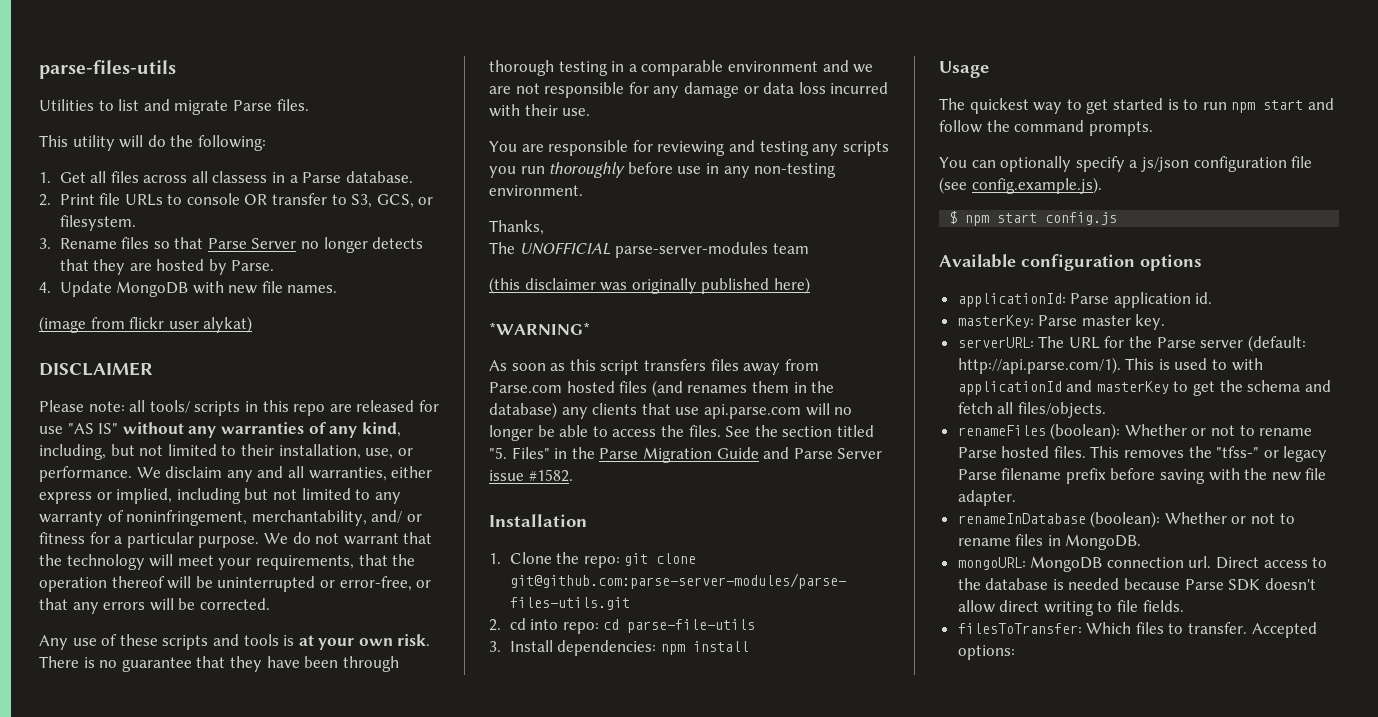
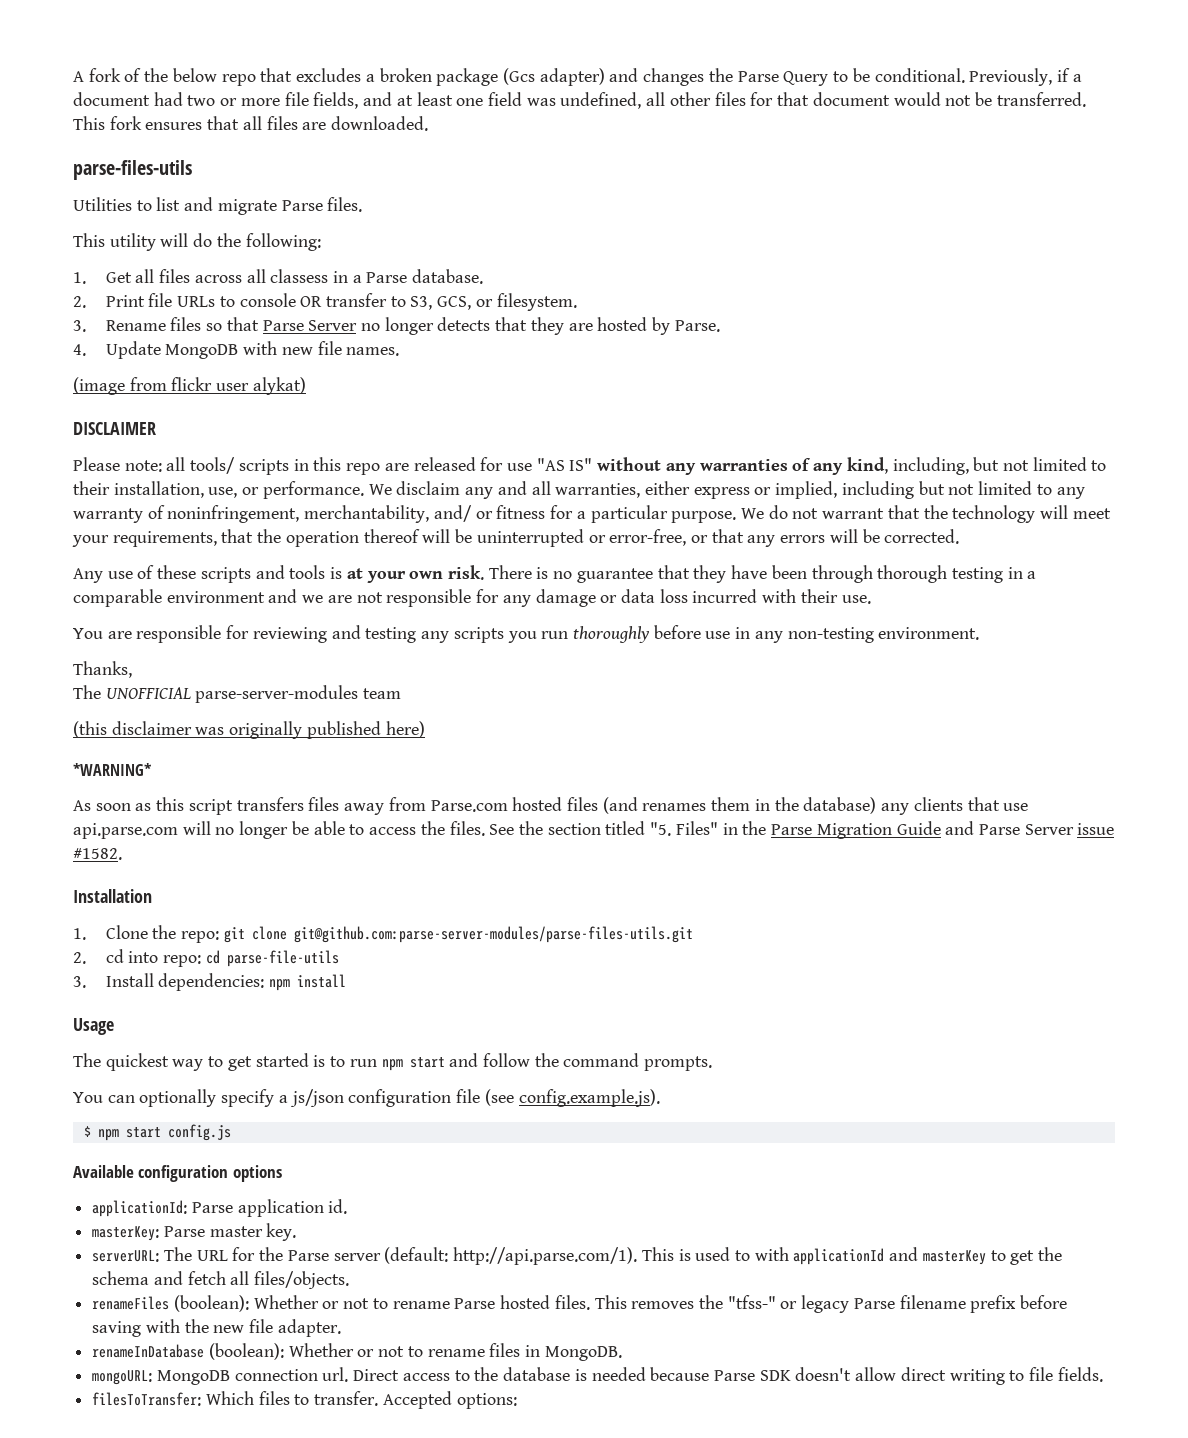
(39, 69) none -> [73,68,1082,86] [73,92,1086,109] [73,116,429,131] A fork of the below repo that excludes a broken package (Gcs adapter) and changes the Parse Query to be conditional. Previously, if a document had two or more file fields, and at least one field was undefined, all other files for that document would not be transferred. This fork ensures that all files are downloaded. //

